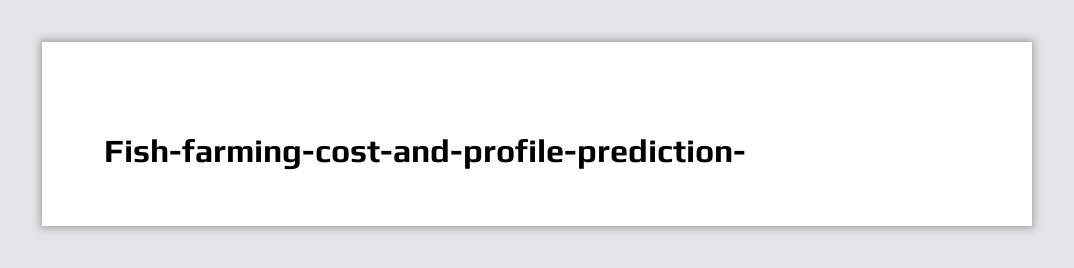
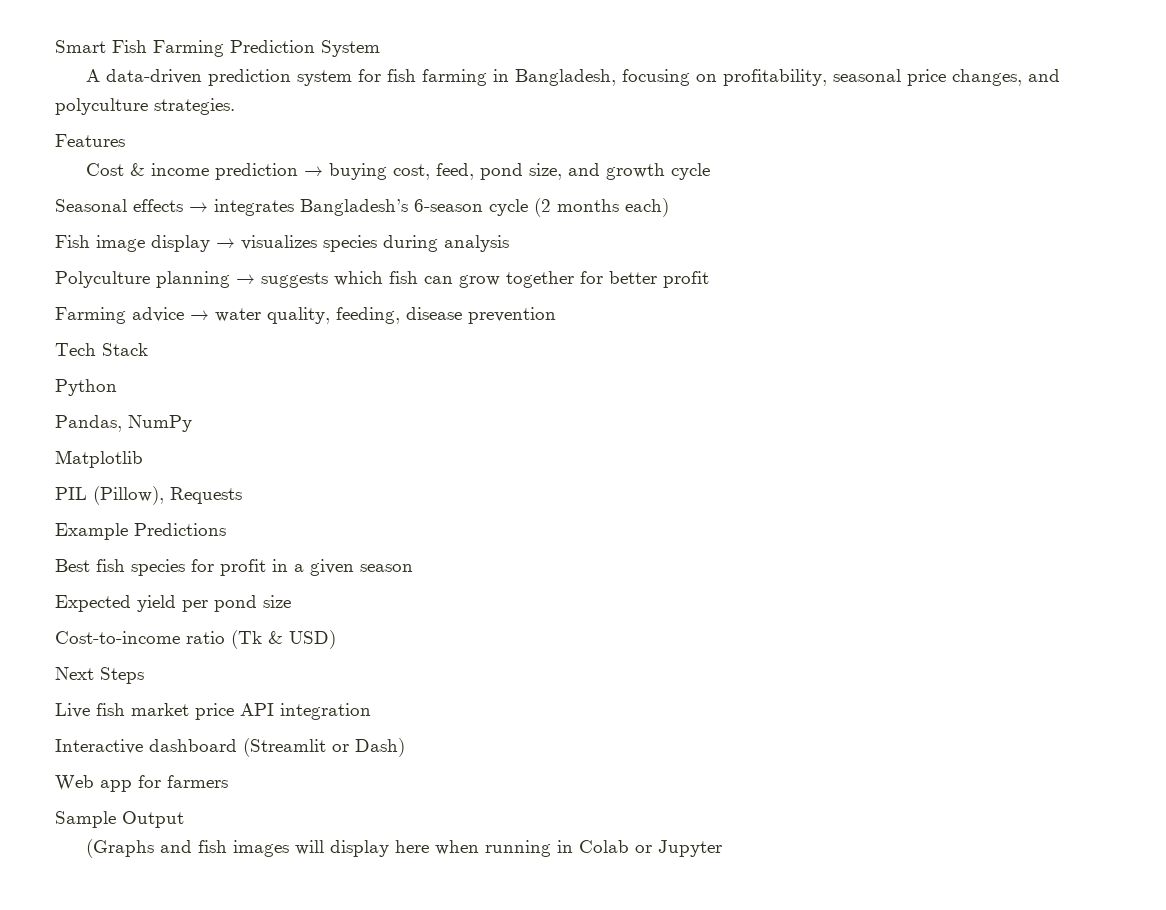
[104,138,746,170] Fish-farming-cost-and-profile-prediction- -> [55,40,380,57] [86,69,1061,86] [55,98,235,115] [55,134,125,147] [86,163,711,180] [55,198,669,217] [55,235,509,252] [55,271,709,288] [55,307,556,324] [55,343,148,356] [55,379,117,396] [55,415,192,432] [55,450,143,468] [55,486,242,505] [55,523,226,540] [55,559,413,576] [55,595,291,612] [55,630,336,649] [55,667,144,684] [55,703,371,720] [55,738,405,757] [55,775,228,792] [55,811,184,828] [86,839,723,858] Smart Fish Farming Prediction System // A data-driven prediction system for fish farming in Bangladesh, focusing on profitability, seasonal price changes, and polyculture strategies. // Features // Cost & income prediction → buying cost, feed, pond size, and growth cycle // Seasonal effects → integrates Bangladesh’s 6-season cycle (2 months each) // Fish image display → visualizes species during analysis // Polyculture planning → suggests which fish can grow together for better profit // Farming advice → water quality, feeding, disease prevention // Tech Stack // Python // Pandas, NumPy // Matplotlib // PIL (Pillow), Requests // Example Predictions // Best fish species for profit in a given season // Expected yield per pond size // Cost-to-income ratio (Tk & USD) // Next Steps // Live fish market price API integration // Interactive dashboard (Streamlit or Dash) // Web app for farmers // Sample Output // (Graphs and fish images will display here when running in Colab or Jupyter

